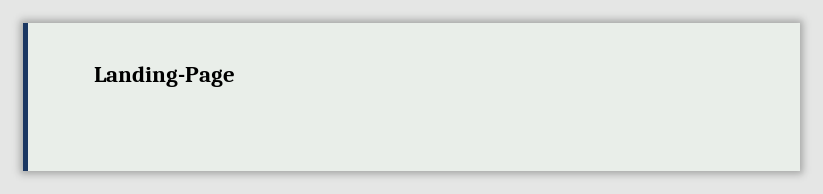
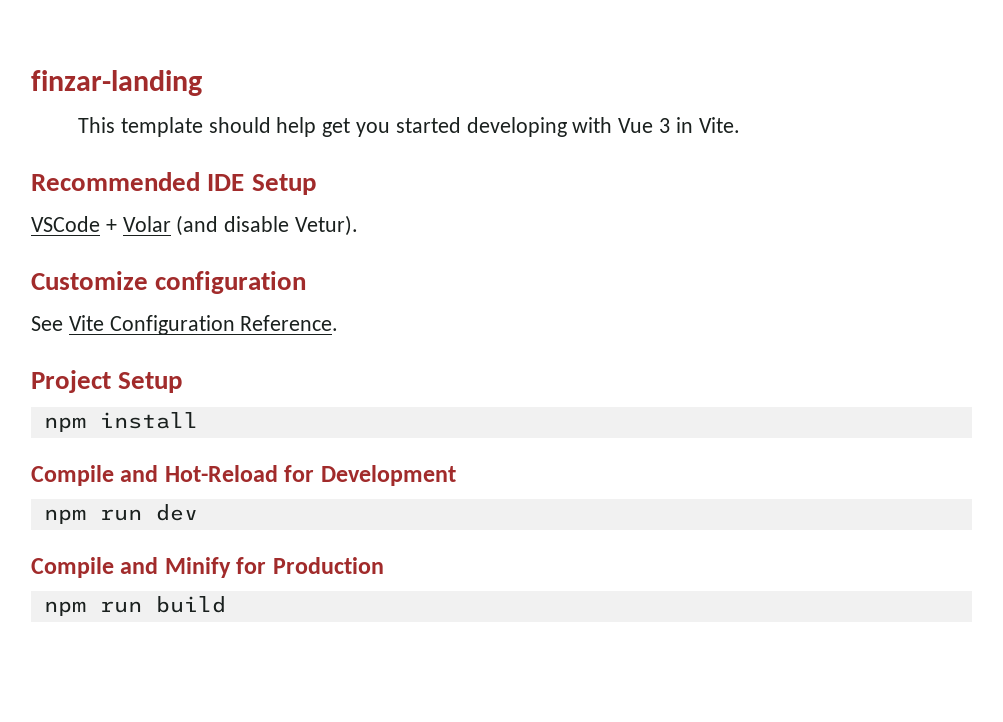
[94,66,235,87] Landing-Page -> [31,70,202,96] [77,117,740,137] [31,172,316,195] [31,215,359,236] [31,271,307,294] [31,315,339,335] [31,370,183,393] [43,412,198,432] [31,465,456,486] [43,504,198,524] [31,557,384,578] [43,596,226,616] finzar-landing // This template should help get you started developing with Vue 3 in Vite. // Recommended IDE Setup // VSCode + Volar (and disable Vetur). // Customize configuration // See Vite Configuration Reference. // Project Setup // npm install // Compile and Hot-Reload for Development // npm run dev // Compile and Minify for Production // npm run build

